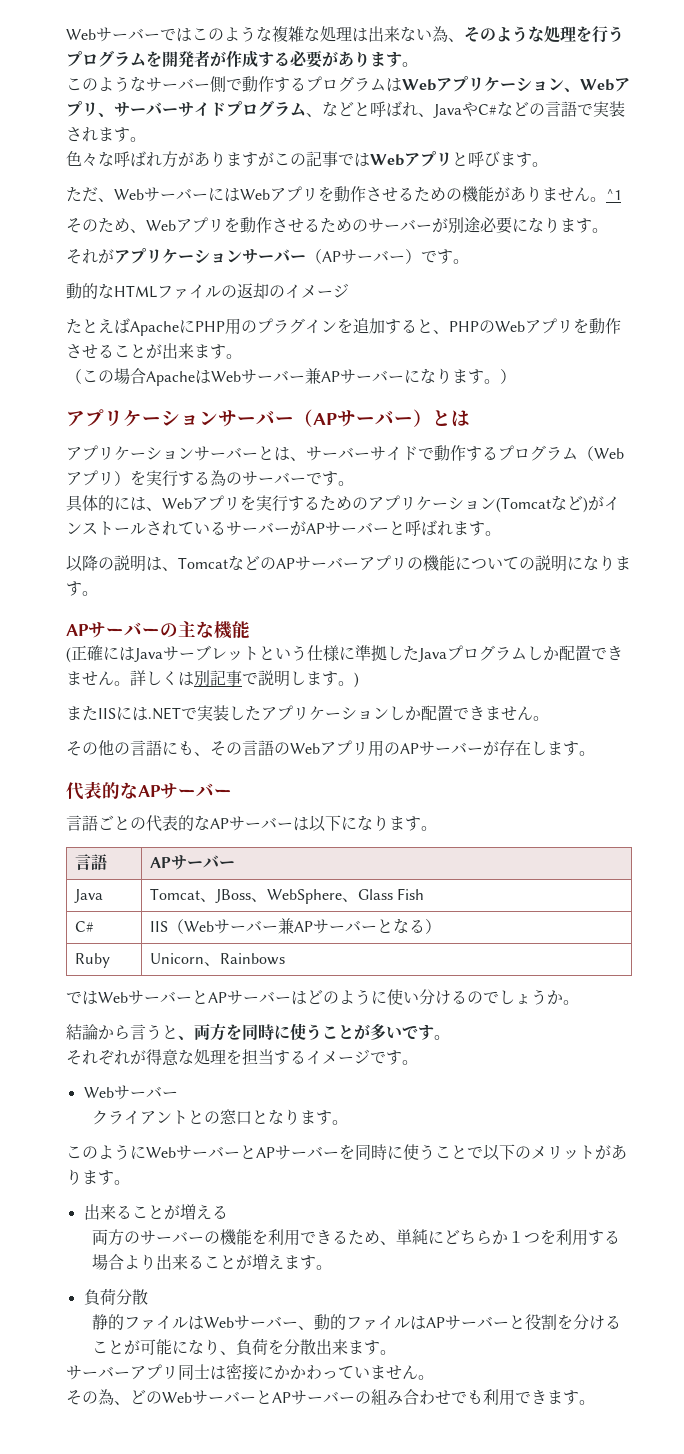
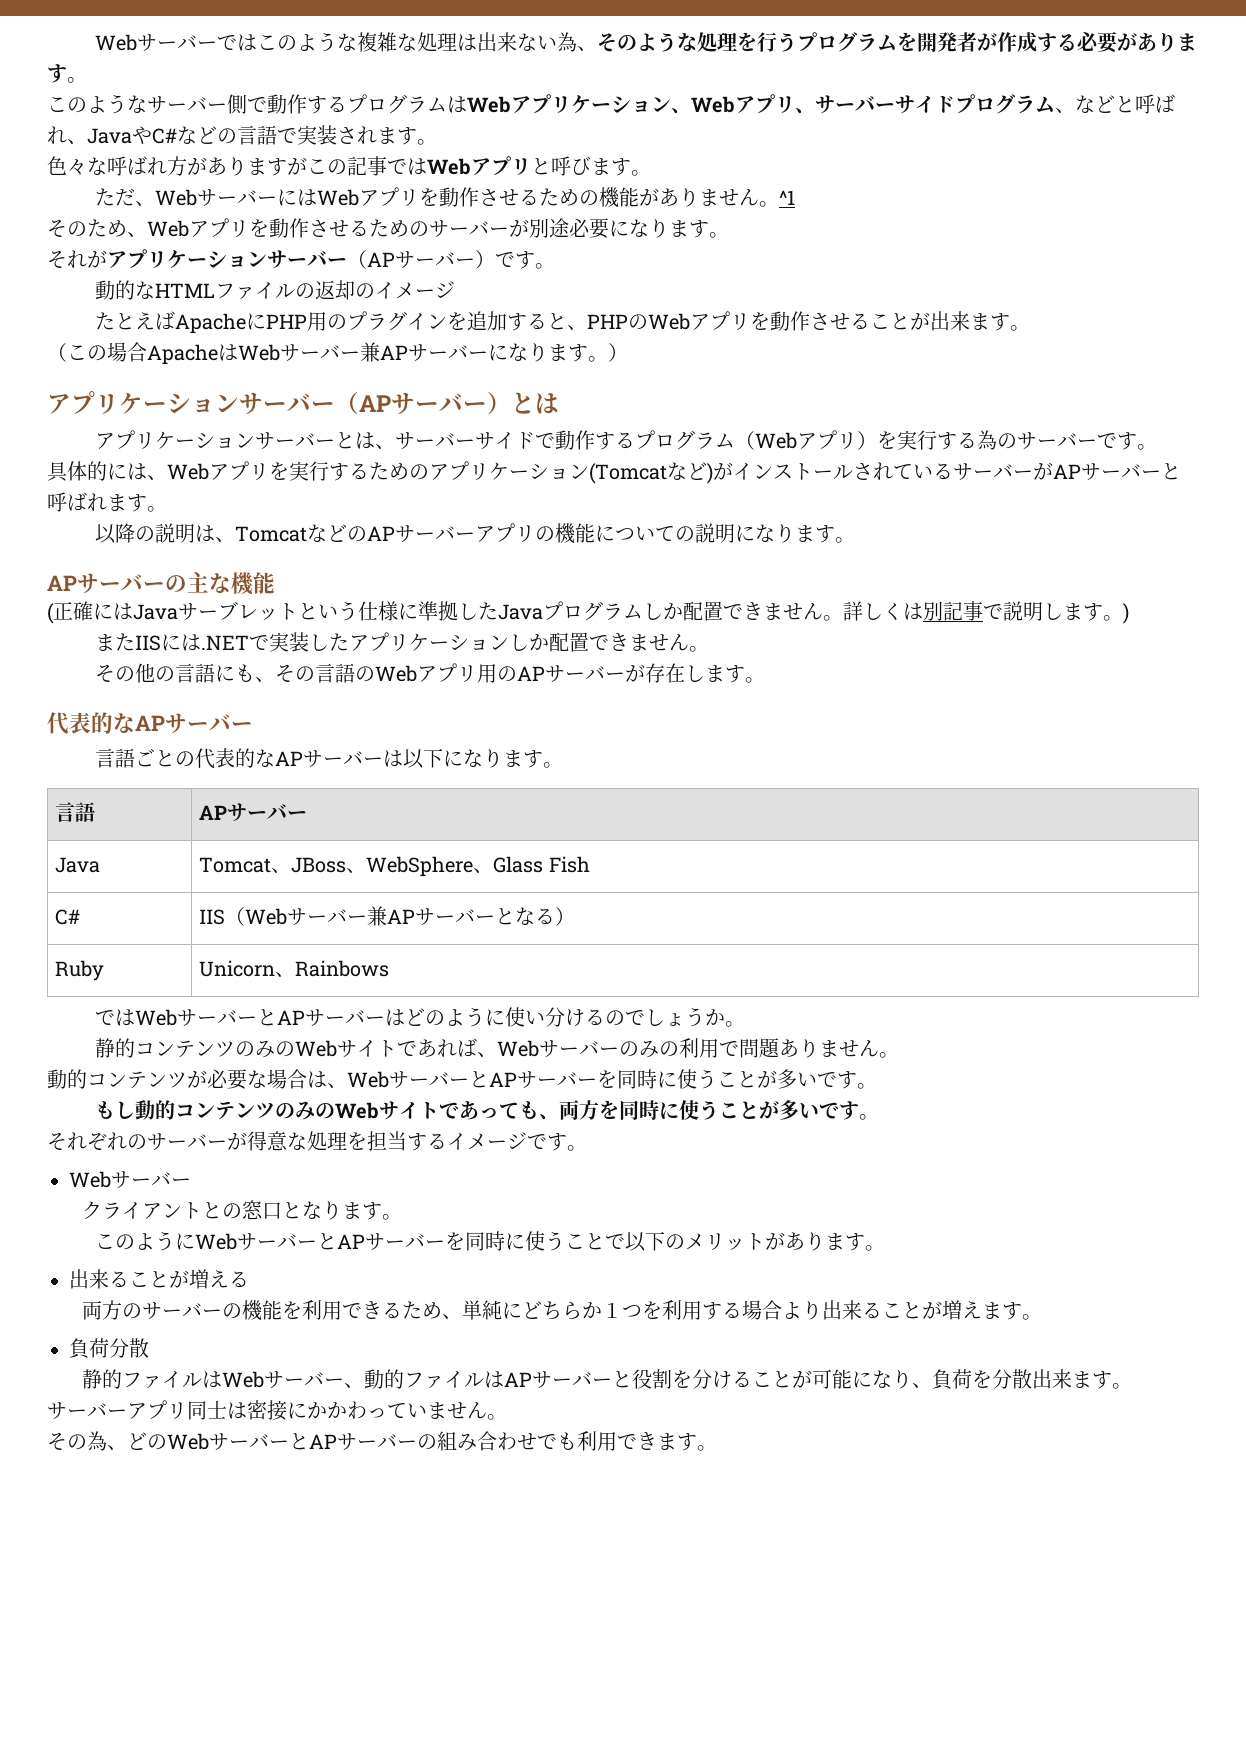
[66,1024,178,1040] 結論から言うと -> [95,1038,900,1058] [47,1069,877,1090] [95,1100,540,1120] 静的コンテンツのみのWebサイトであれば、Webサーバーのみの利用で問題ありません。 // 動的コンテンツが必要な場合は、WebサーバーとAPサーバーを同時に使うことが多いです。 // もし動的コンテンツのみのWebサイトであっても
(130, 1057) none -> [127,1133,227,1150] のサーバー

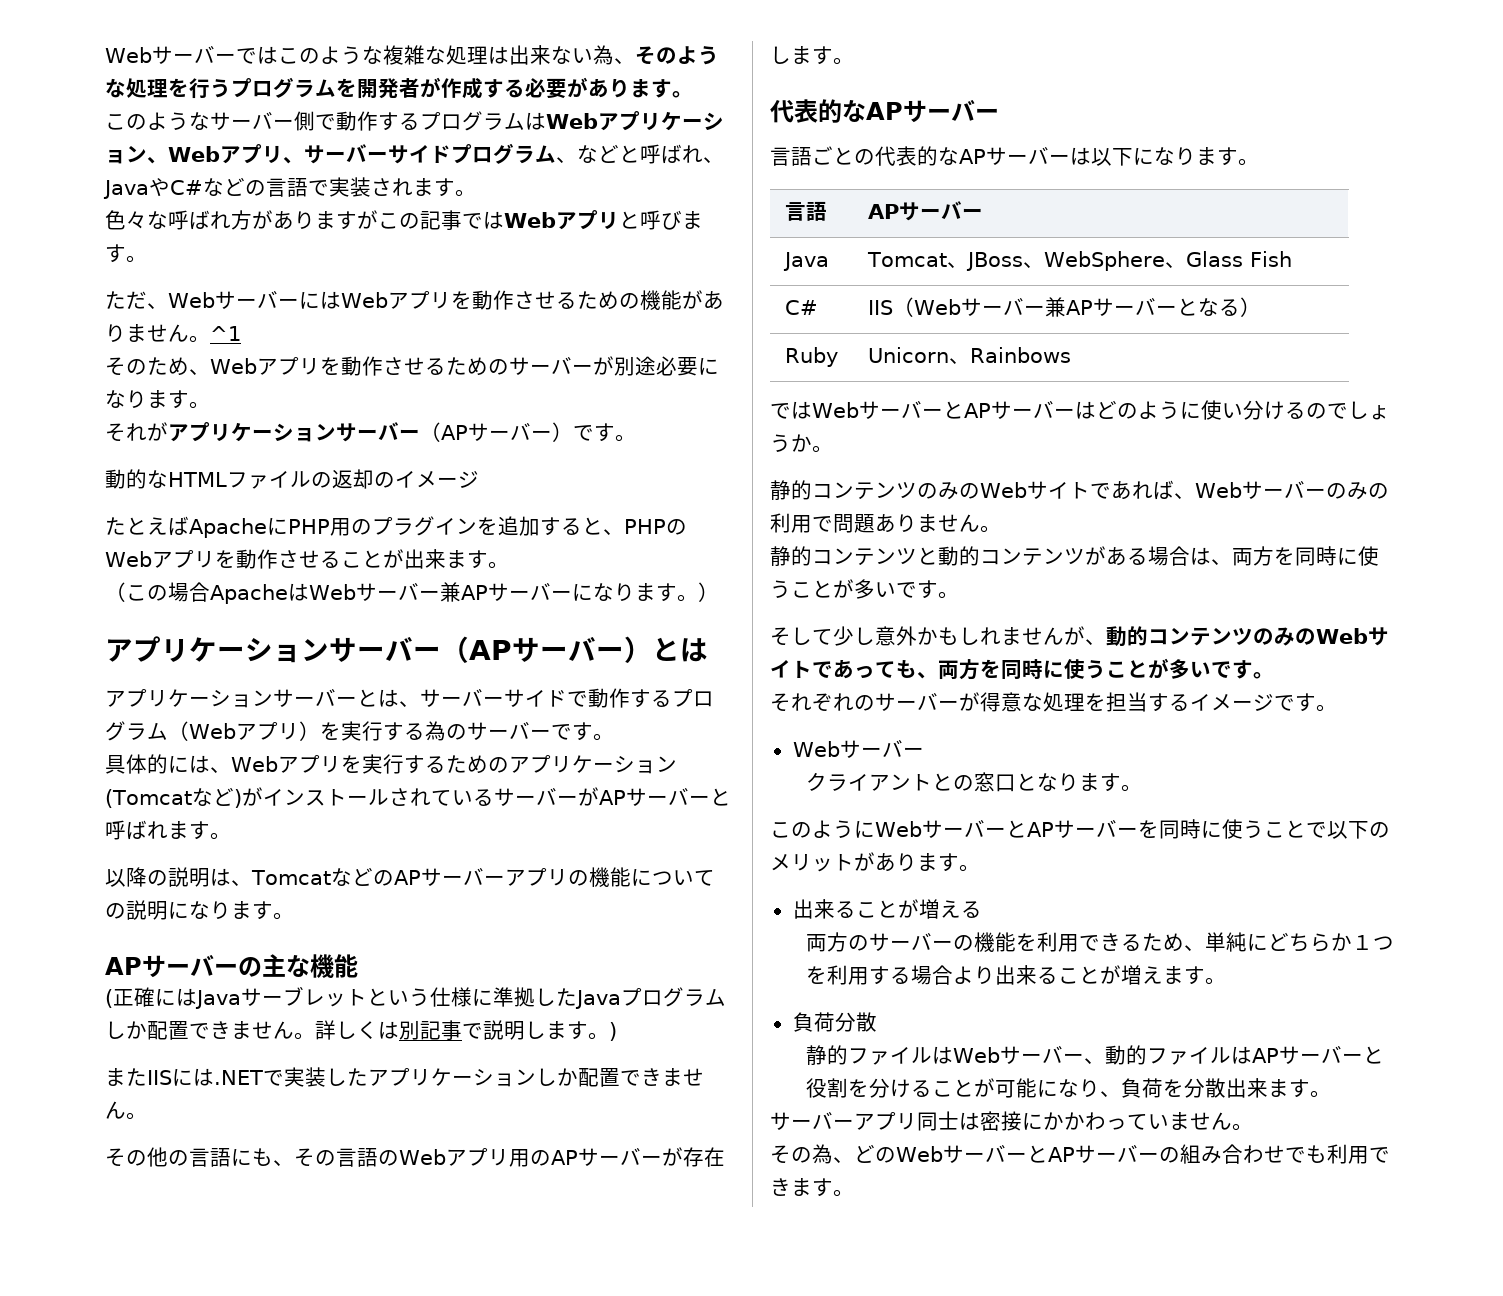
(900, 1055) none -> [770,546,938,566] 静的コンテンツと
[207,1069,267,1090] 必要な -> [1106,547,1148,566] ある
[347,1069,877,1089] [95,1101,136,1119] WebサーバーとAPサーバーを同時に使うことが多いです。 // もし -> [1232,546,1379,566] [770,579,959,599] [770,626,1106,646] 両方を同時に使うことが多いです。 // そして少し意外かもしれませんが、

